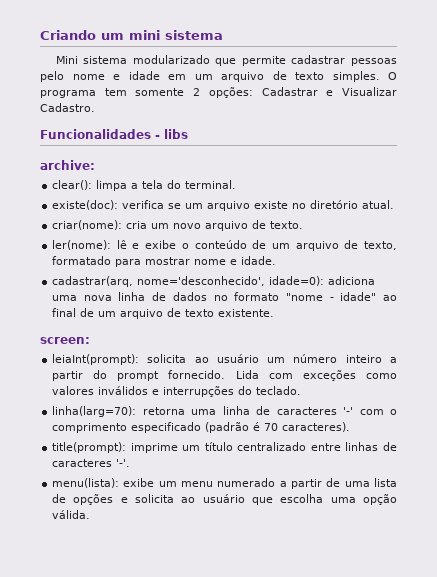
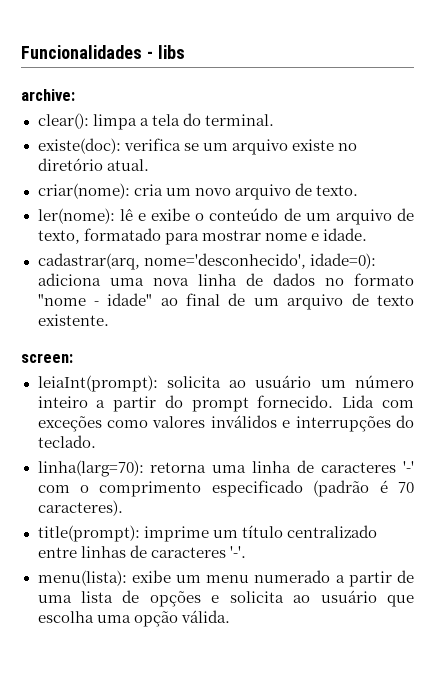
[40,30,223,40] [55,55,397,66] [40,71,397,82] [40,87,398,98] [40,103,95,112] Criando um mini sistema // Mini sistema modularizado que permite cadastrar pessoas pelo nome e idade em um arquivo de texto simples. O programa tem somente 2 opções: Cadastrar e Visualizar Cadastro. // -> (21, 52) none

